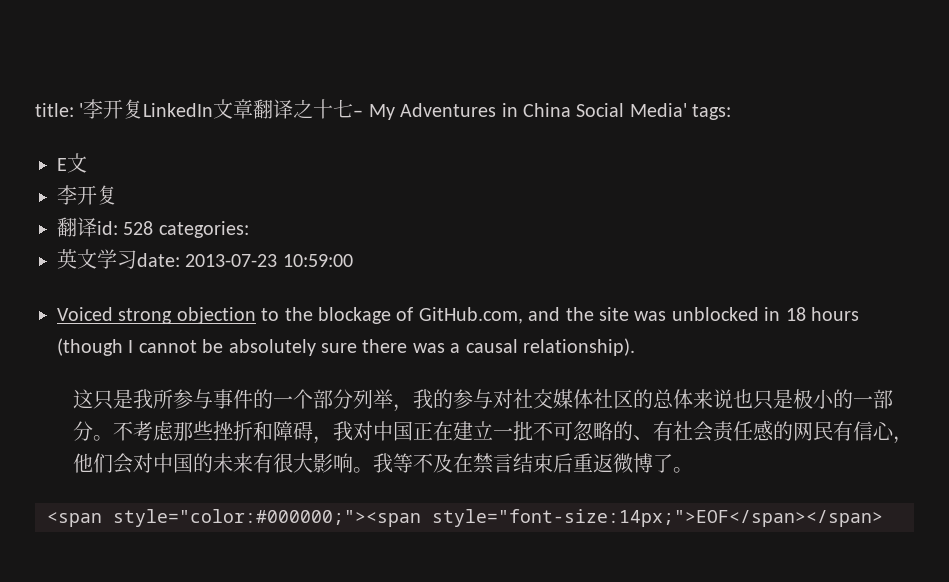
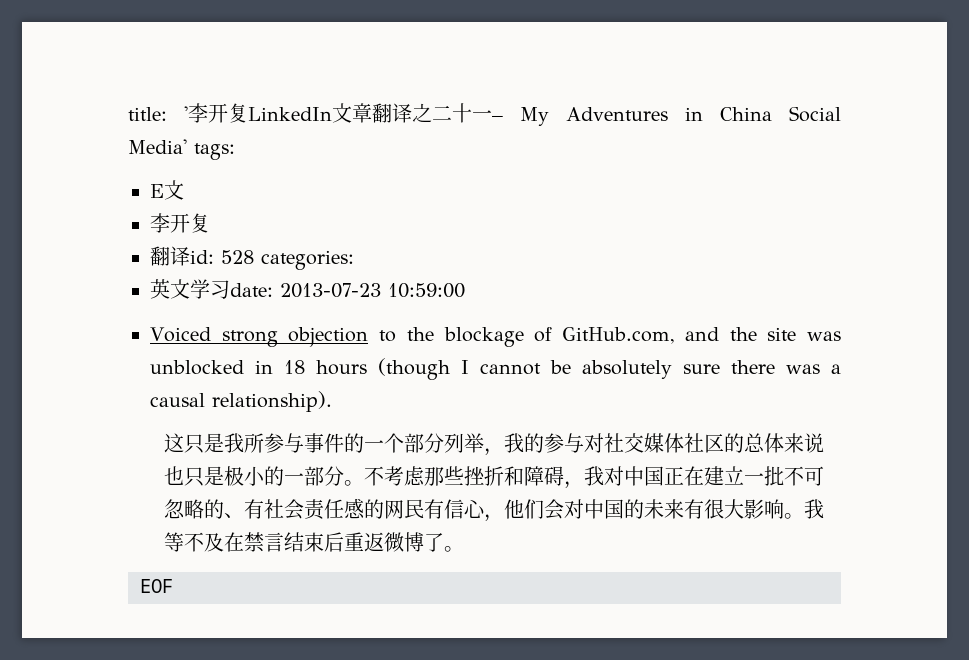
[313,99,354,119] 十七 -> [432,103,492,123] 二十一
[47,509,883,527] <span style="color:#000000;"><span style="font-size:14px;">EOF</span></span> -> [140,579,173,593] EOF

